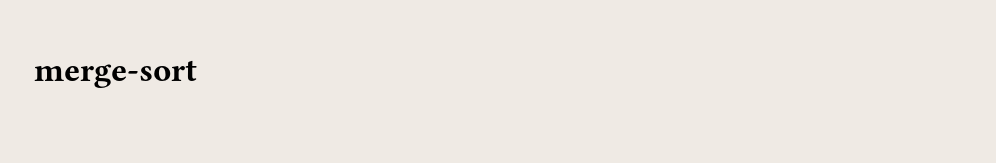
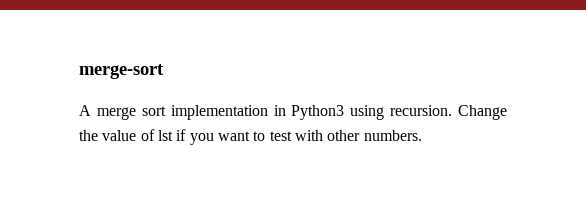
(197, 74) none -> [79,105,507,120] [79,129,422,145] // A merge sort implementation in Python3 using recursion. Change the value of lst if you want to test with other numbers.

